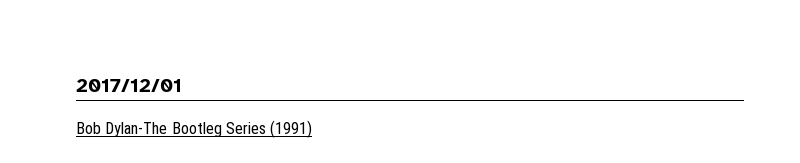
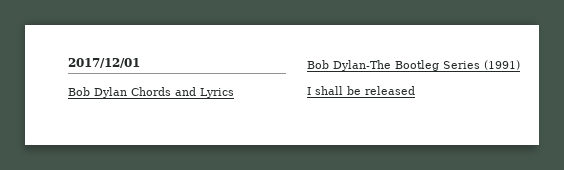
(182, 85) none -> [68,87,234,98] // Bob Dylan Chords and Lyrics
(313, 129) none -> [307,86,415,95] // I shall be released

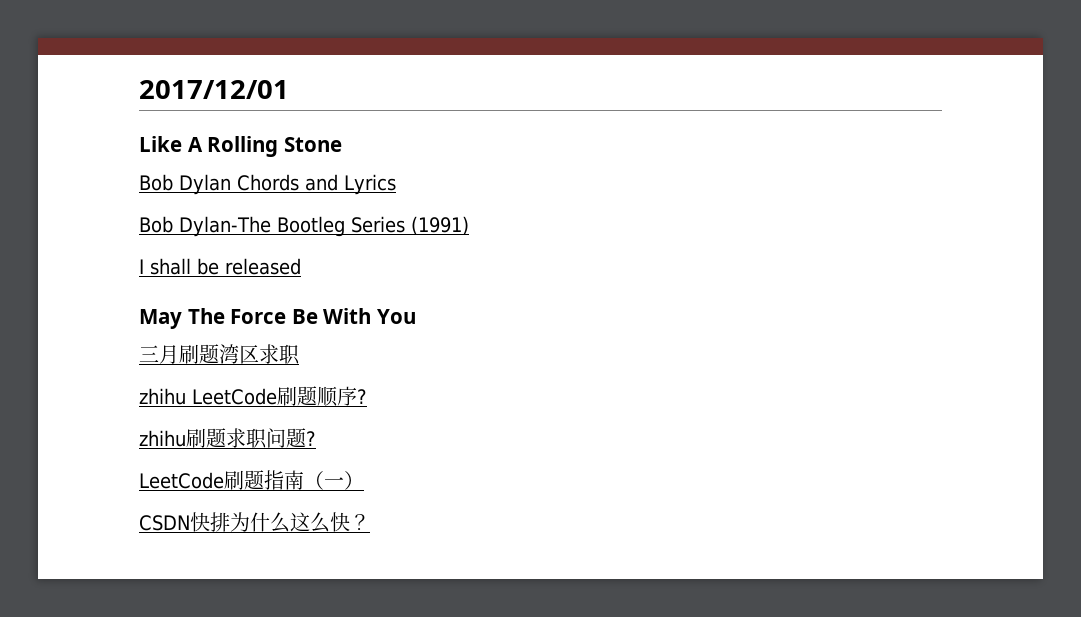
(140, 63) none -> [139,136,342,157] // Like A Rolling Stone
(415, 90) none -> [139,308,416,329] [139,344,300,365] [139,386,367,407] [139,428,316,449] [139,470,364,490] [139,512,370,533] // May The Force Be With You // 三月刷题湾区求职 // zhihu LeetCode刷题顺序? // zhihu刷题求职问题? // LeetCode刷题指南（一） // CSDN快排为什么这么快？

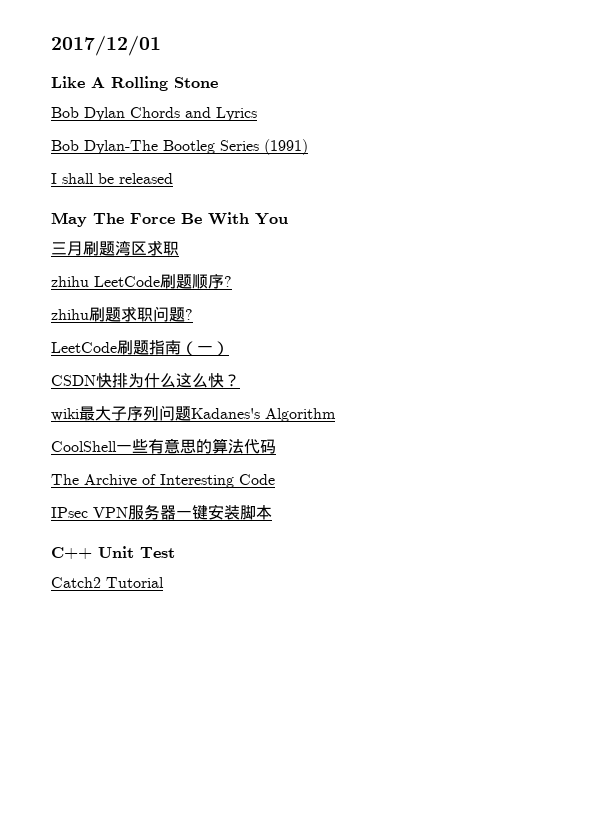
(370, 522) none -> [51,405,336,422] [51,438,276,454] [51,474,275,488] [51,504,272,520] [51,546,175,559] [51,577,164,588] // wiki最大子序列问题Kadanes's Algorithm // CoolShell一些有意思的算法代码 // The Archive of Interesting Code // IPsec VPN服务器一键安装脚本 // C++ Unit Test // Catch2 Tutorial

